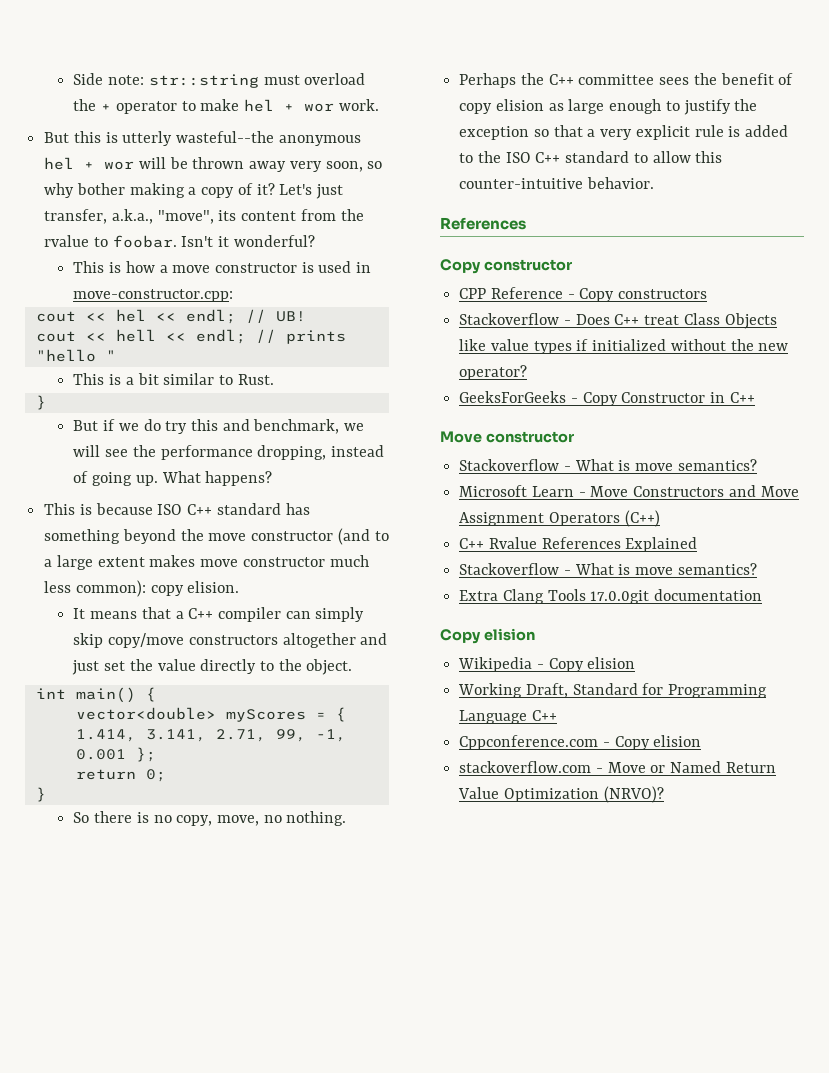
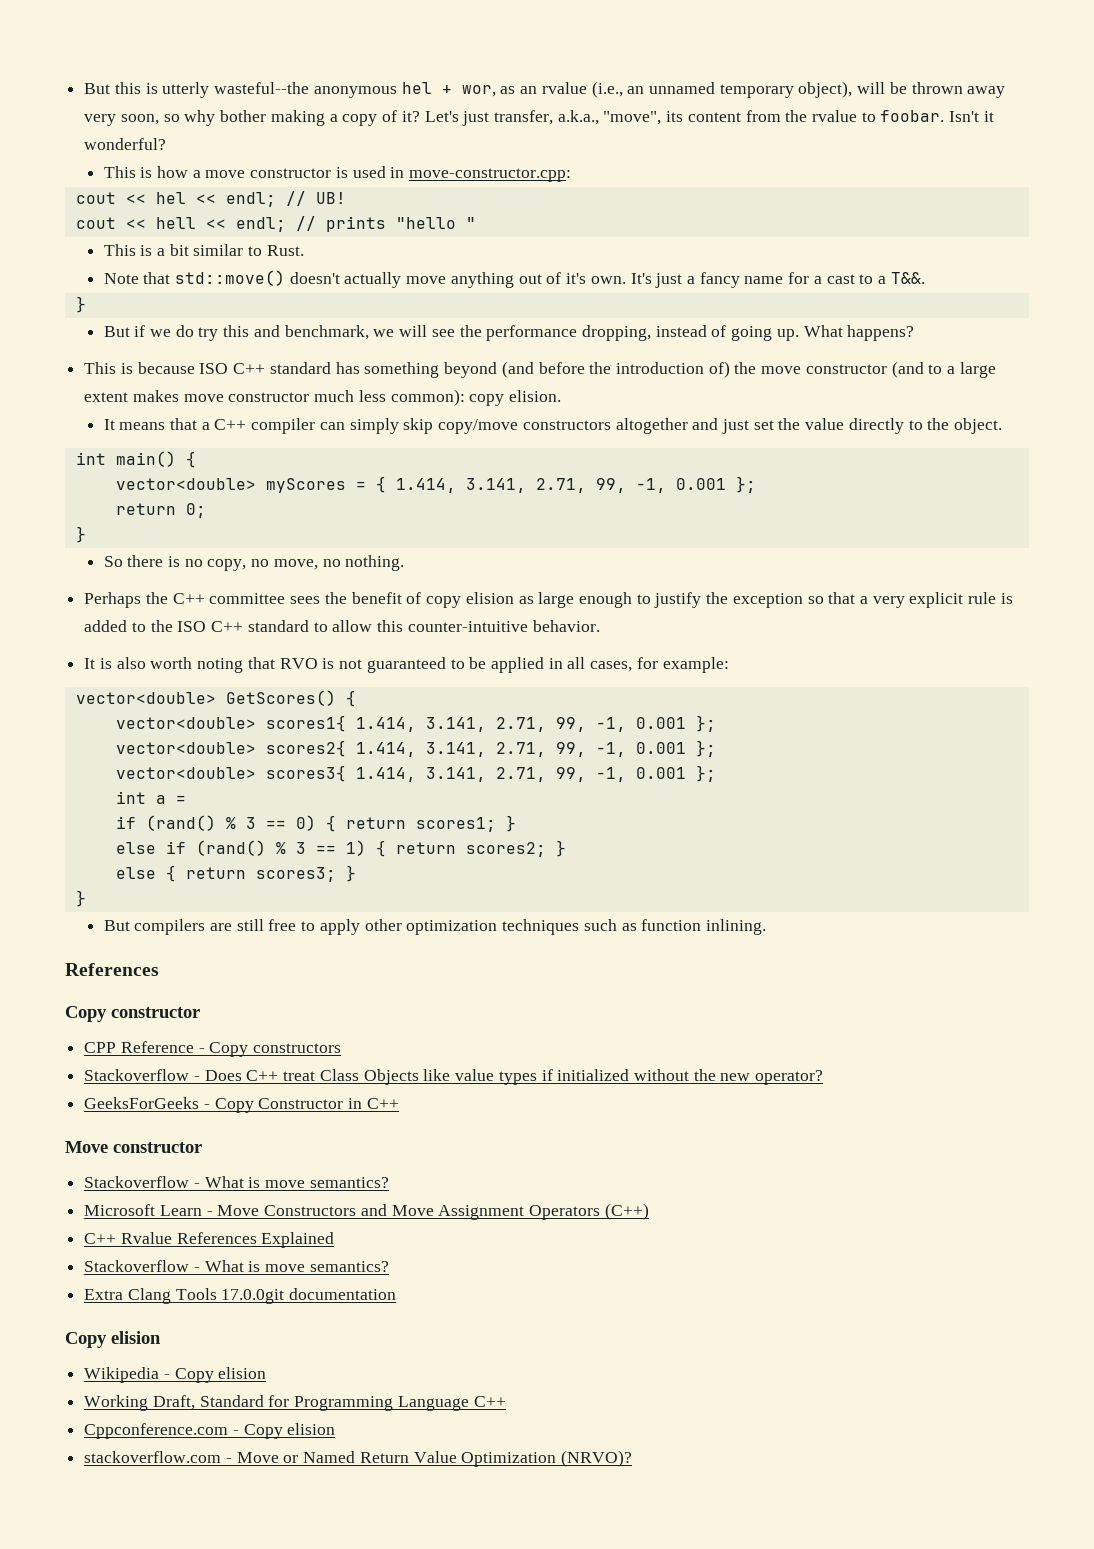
[73,73,366,88] [73,99,379,114] Side note: str::string must overload the + operator to make hel + wor work. // -> (84, 88) none
[104,161,135,170] wor -> [461,81,853,98] wor, as an rvalue (i.e., an unnamed temporary object),
(274, 379) none -> [103,270,925,288] // Note that std::move() doesn't actually move anything out of it's own. It's just a fancy name for a cast to a T&&.
(176, 536) none -> [501,361,730,378] (and before the introduction of)
(213, 820) none -> [251,559,270,567] no
(654, 183) none -> [84,657,729,673] [75,690,356,707] [115,715,716,732] [115,740,716,757] [115,765,716,782] [115,791,186,804] [115,815,516,832] [115,840,566,857] [115,865,356,882] [75,890,86,907] [103,919,766,935] // It is also worth noting that RVO is not guaranteed to be applied in all cases, for example: // vector<double> GetScores() { // vector<double> scores1{ 1.414, 3.141, 2.71, 99, -1, 0.001 }; // vector<double> scores2{ 1.414, 3.141, 2.71, 99, -1, 0.001 }; // vector<double> scores3{ 1.414, 3.141, 2.71, 99, -1, 0.001 }; // int a = // if (rand() % 3 == 0) { return scores1; } // else if (rand() % 3 == 1) { return scores2; } // else { return scores3; } // } // But compilers are still free to apply other optimization techniques such as function inlining.

